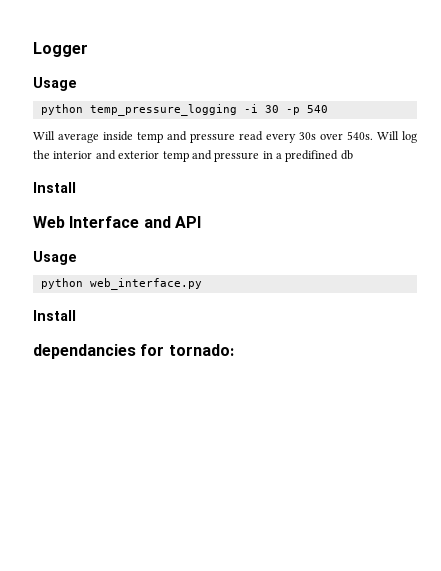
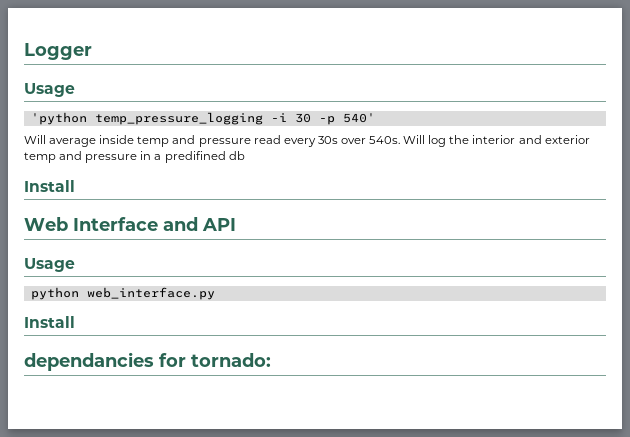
[40,104,83,115] python -> [30,112,87,125] 'python
[306,105,328,113] 540 -> [342,113,375,123] 540'

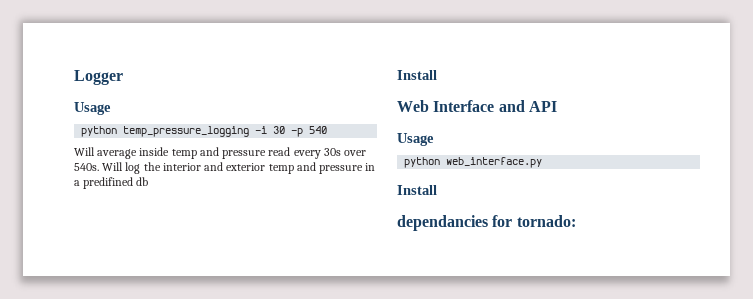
[30,112,87,125] 'python -> [81,126,118,137] python
[342,113,375,123] 540' -> [309,126,328,134] 540

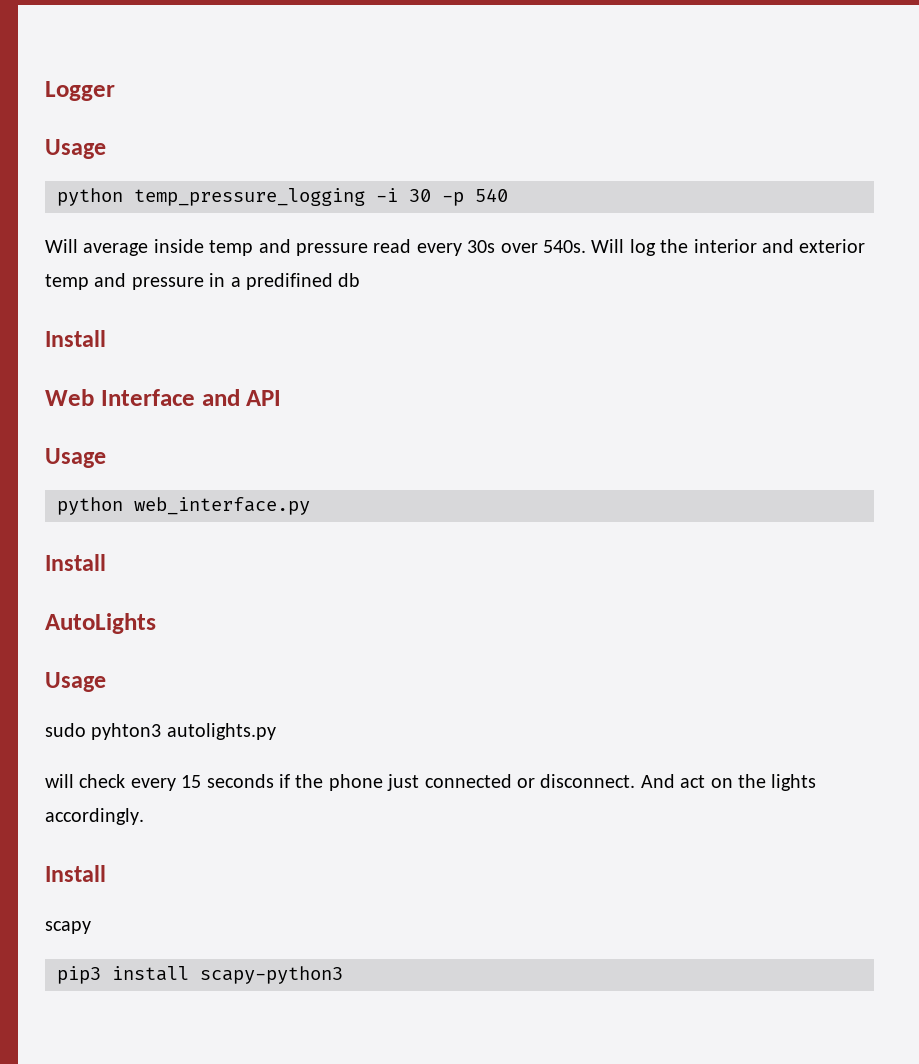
[397,215,576,231] dependancies for tornado: -> [45,613,156,634] [45,672,106,692] [45,723,276,740] [45,774,817,791] [45,808,144,825] [45,865,106,882] [45,921,91,934] [57,966,343,984] AutoLights // Usage // sudo pyhton3 autolights.py // will check every 15 seconds if the phone just connected or disconnect. And act on the lights accordingly. // Install // scapy // pip3 install scapy-python3

